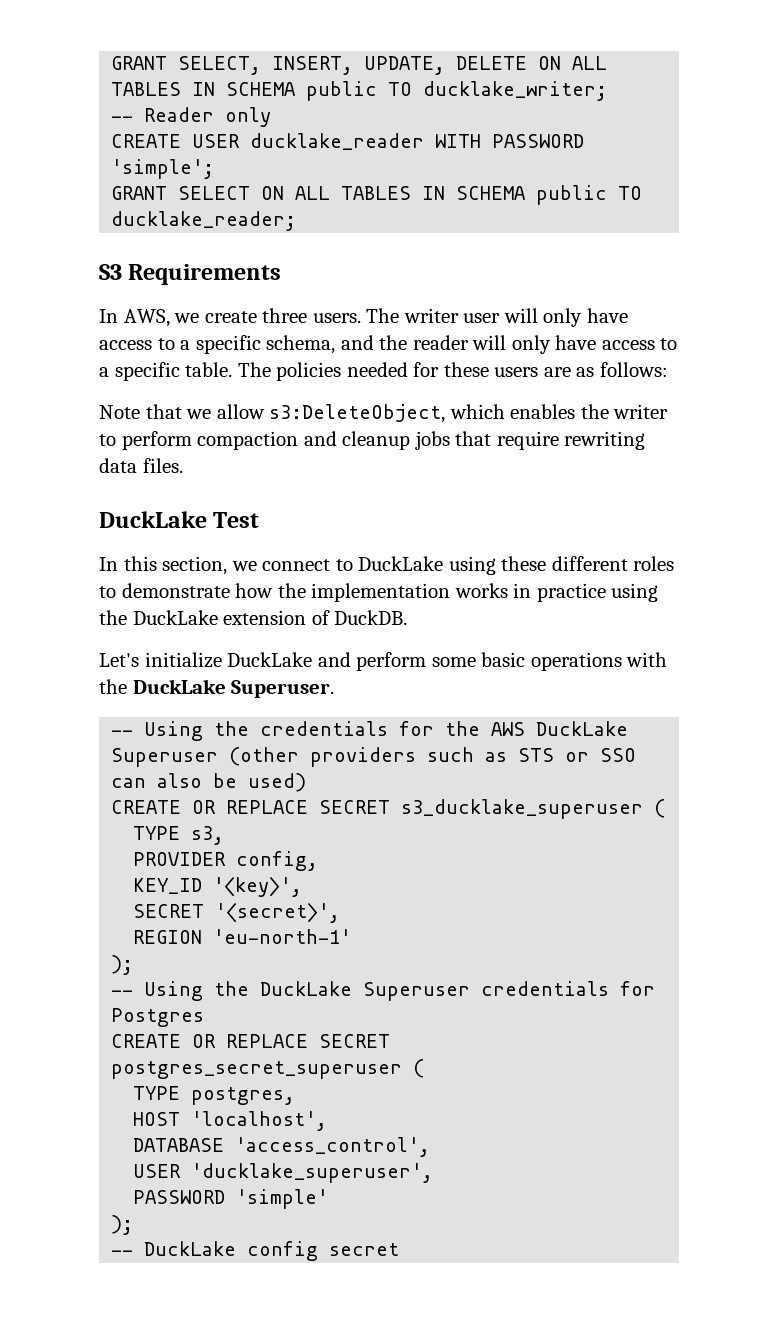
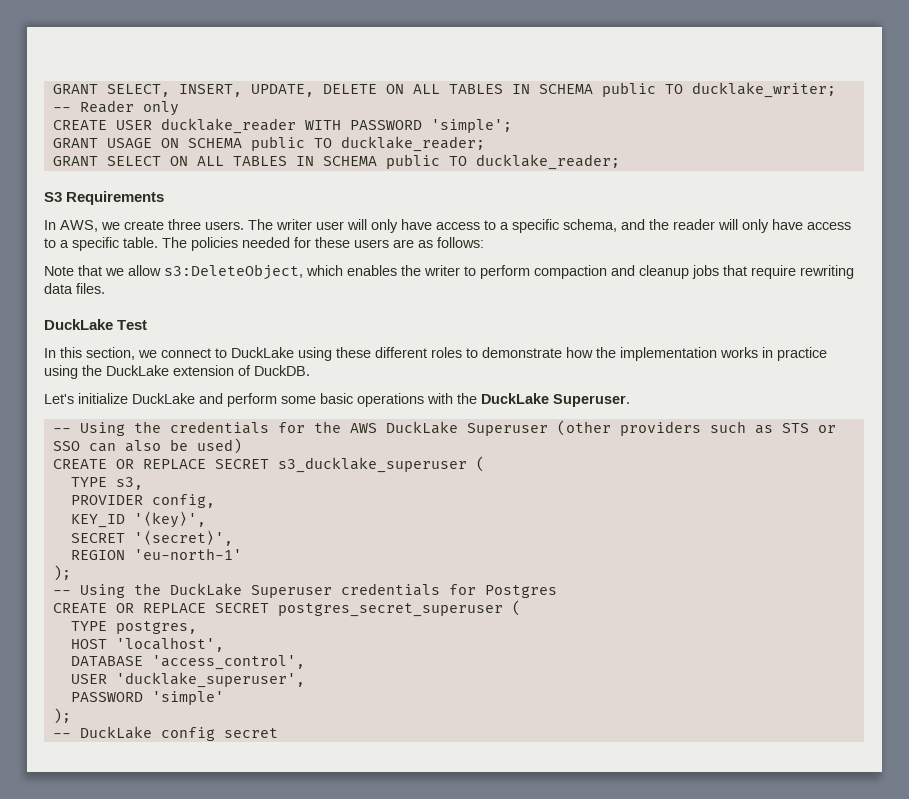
(215, 169) none -> [52,136,485,152] // GRANT USAGE ON SCHEMA public TO ducklake_reader;

